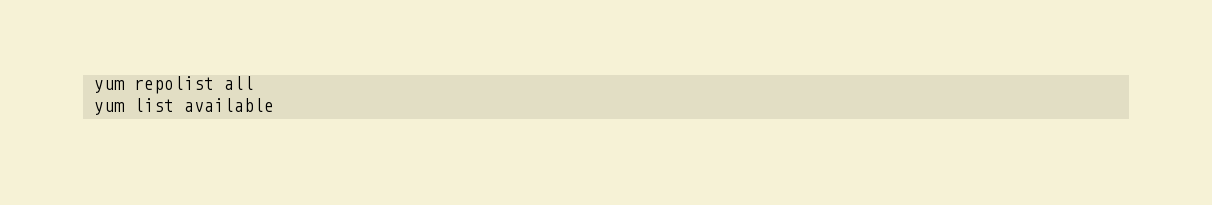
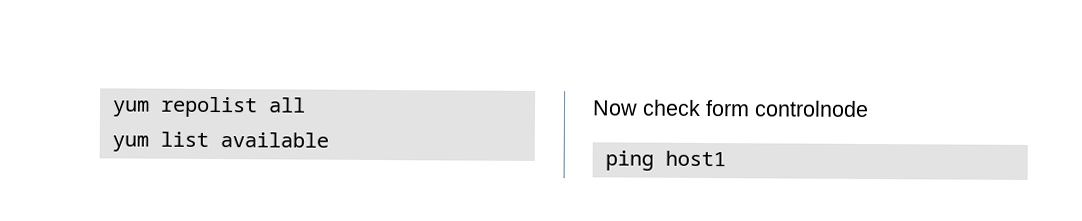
(275, 105) none -> [592,99,869,117] [604,150,726,171] // Now check form controlnode // ping host1

